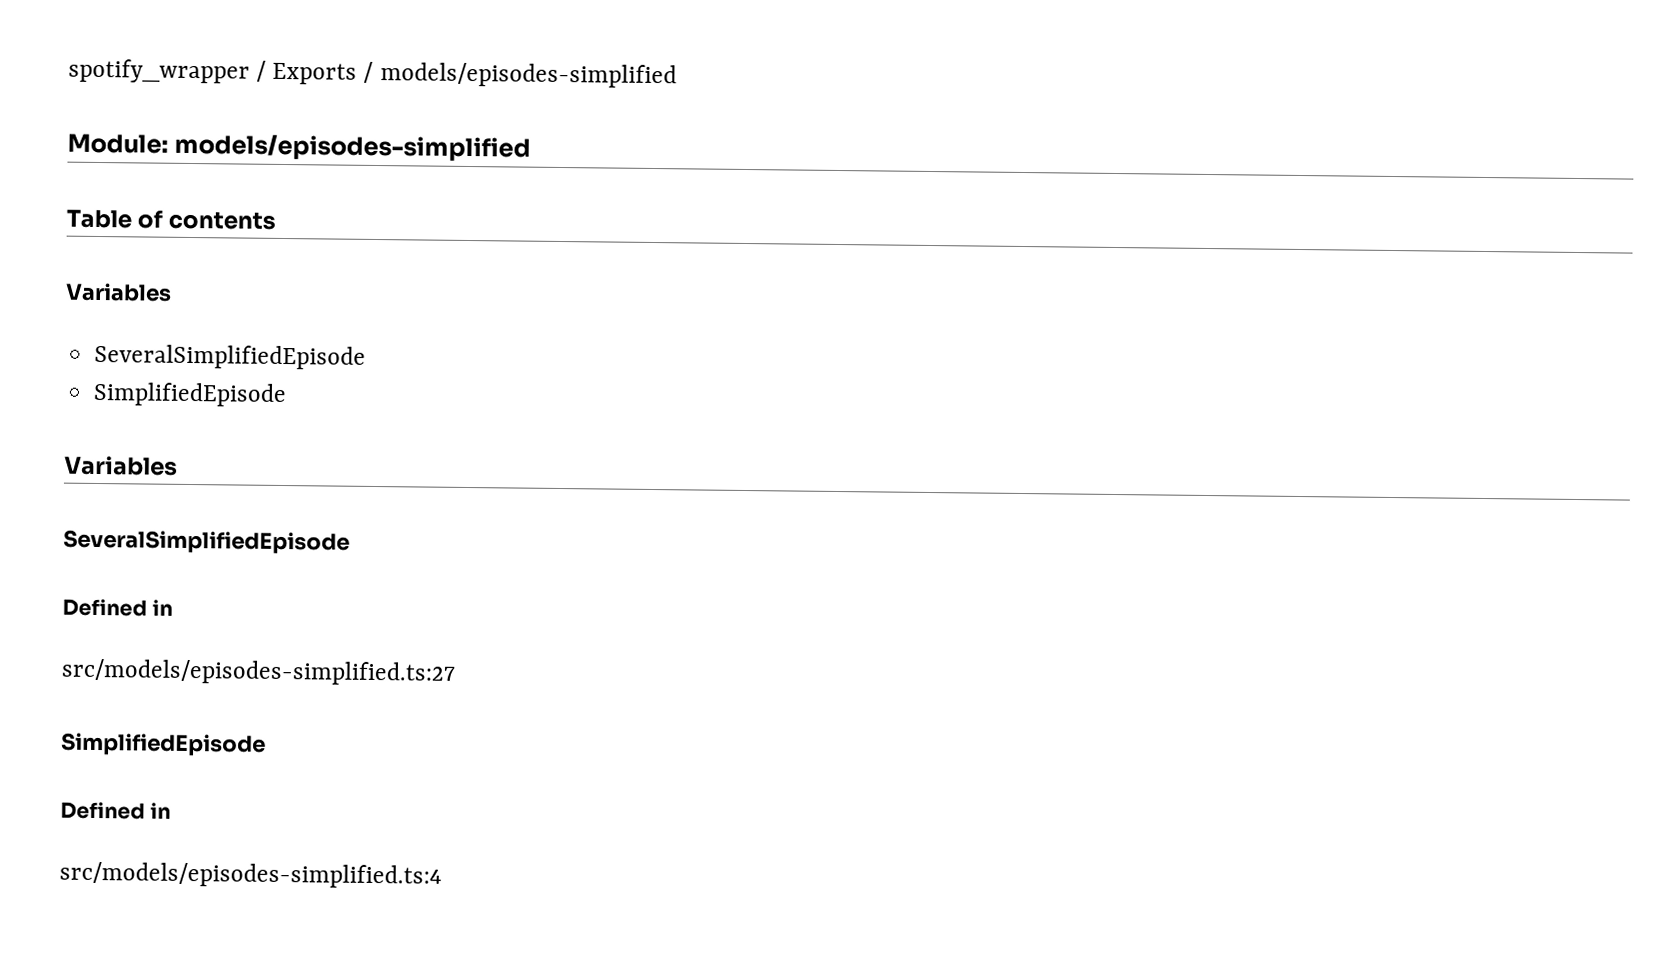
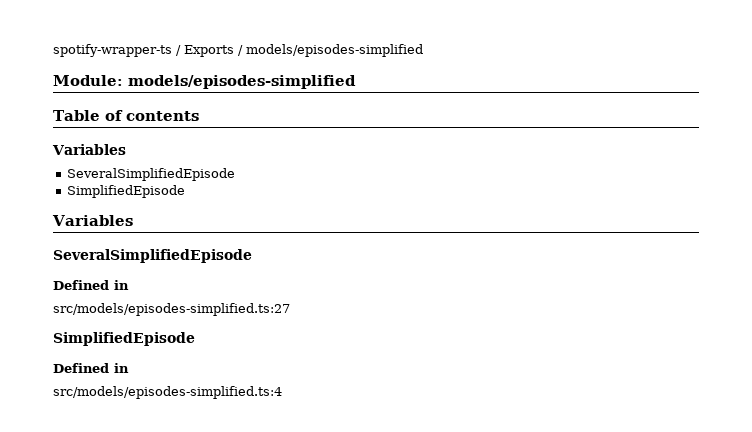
[68,58,250,84] spotify_wrapper -> [53,44,172,57] spotify-wrapper-ts

